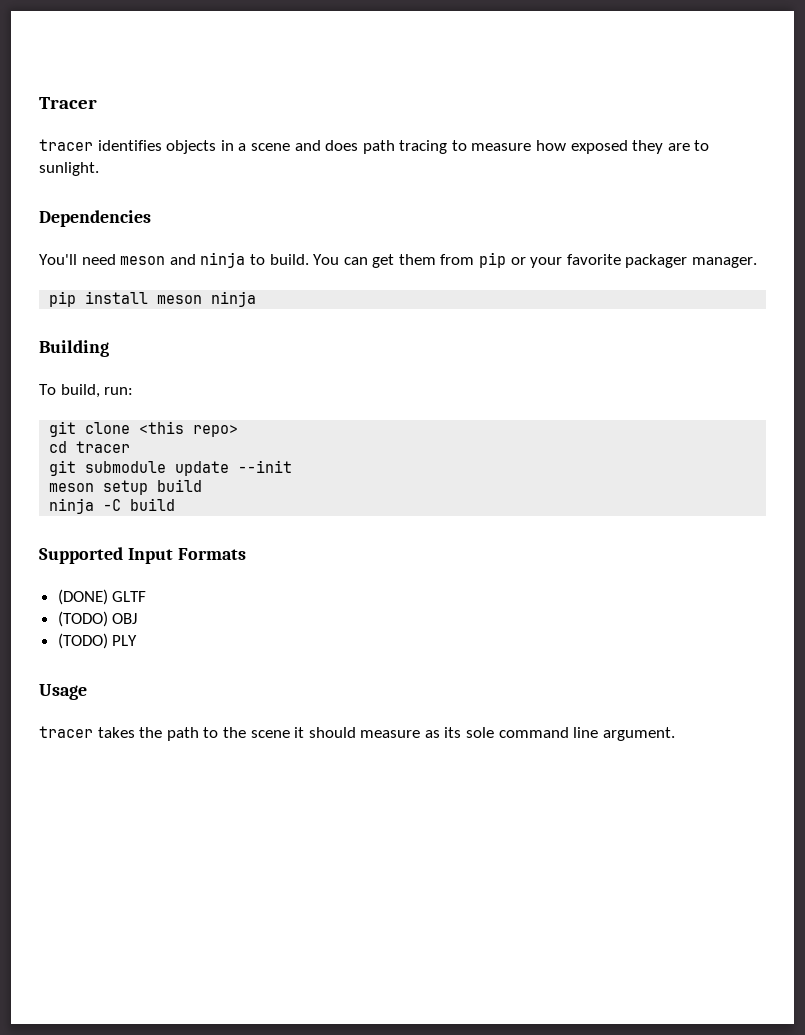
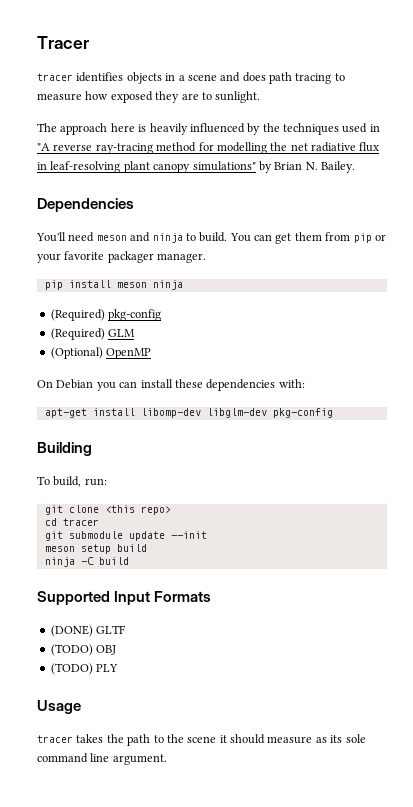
(99, 169) none -> [37,123,380,135] [37,142,380,154] [37,161,355,173] // The approach here is heavily influenced by the techniques used in "A reverse ray-tracing method for modelling the net radiative flux in leaf-resolving plant canopy simulations" by Brian N. Bailey.
(257, 299) none -> [50,309,162,321] [50,328,136,340] [50,347,152,359] [37,379,305,391] [44,408,333,418] // (Required) pkg-config // (Required) GLM // (Optional) OpenMP // On Debian you can install these dependencies with: // apt-get install libomp-dev libglm-dev pkg-config

